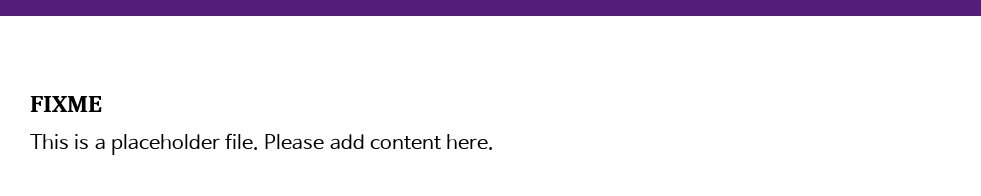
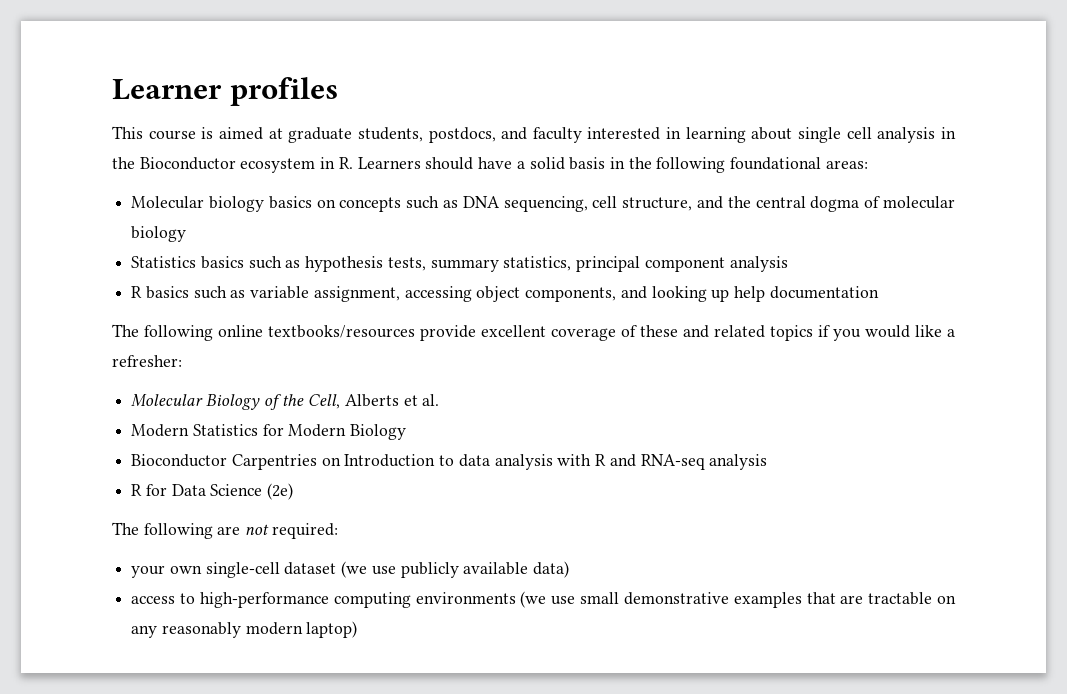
[30,96,102,112] FIXME -> [112,77,338,106] Learner profiles
[74,133,495,155] is a placeholder file. Please add content here. -> [148,127,956,143] [112,157,868,173] [131,196,955,212] [131,226,187,242] [131,256,788,272] [131,286,879,302] [112,324,955,341] [112,355,182,367] [131,394,440,410] [131,424,407,440] [131,454,768,470] [131,483,294,500] [112,522,338,539] [131,561,570,578] [131,591,957,608] [131,621,358,638] course is aimed at graduate students, postdocs, and faculty interested in learning about single cell analysis in the Bioconductor ecosystem in R. Learners should have a solid basis in the following foundational areas: // Molecular biology basics on concepts such as DNA sequencing, cell structure, and the central dogma of molecular biology // Statistics basics such as hypothesis tests, summary statistics, principal component analysis // R basics such as variable assignment, accessing object components, and looking up help documentation // The following online textbooks/resources provide excellent coverage of these and related topics if you would like a refresher: // Molecular Biology of the Cell, Alberts et al. // Modern Statistics for Modern Biology // Bioconductor Carpentries on Introduction to data analysis with R and RNA-seq analysis // R for Data Science (2e) // The following are not required: // your own single-cell dataset (we use publicly available data) // access to high-performance computing environments (we use small demonstrative examples that are tractable on any reasonably modern laptop)

